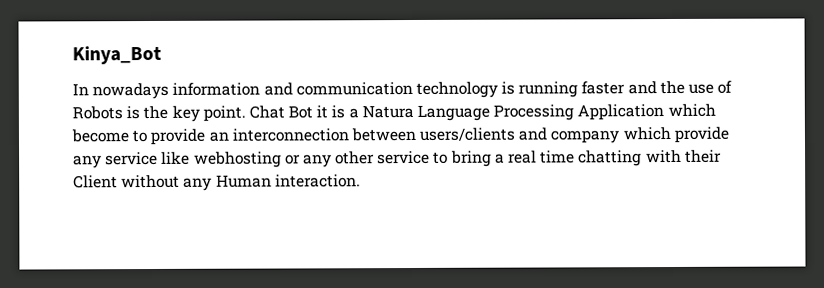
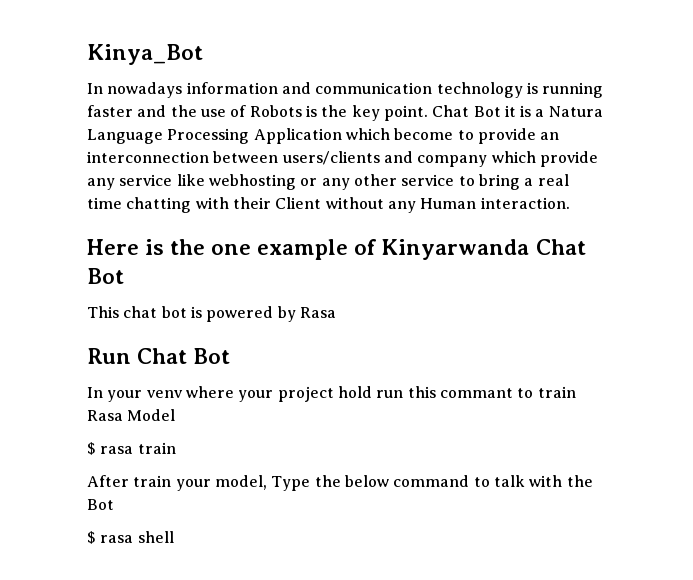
(361, 181) none -> [87,239,586,260] [87,268,124,284] [87,306,336,322] [87,348,231,364] [87,386,576,402] [87,409,176,421] [87,442,176,455] [87,475,593,491] [87,499,114,510] [87,531,174,544] // Here is the one example of Kinyarwanda Chat Bot // This chat bot is powered by Rasa // Run Chat Bot // In your venv where your project hold run this commant to train Rasa Model // $ rasa train // After train your model, Type the below command to talk with the Bot // $ rasa shell

